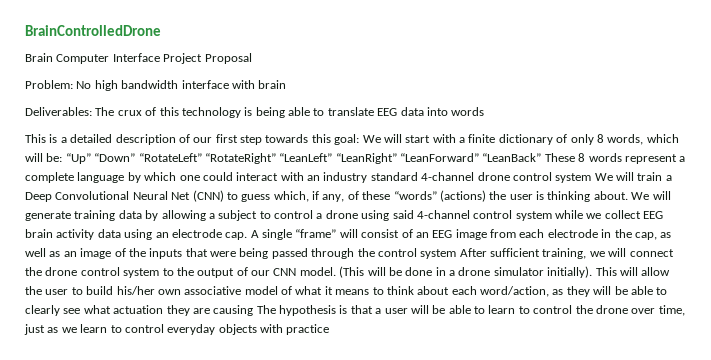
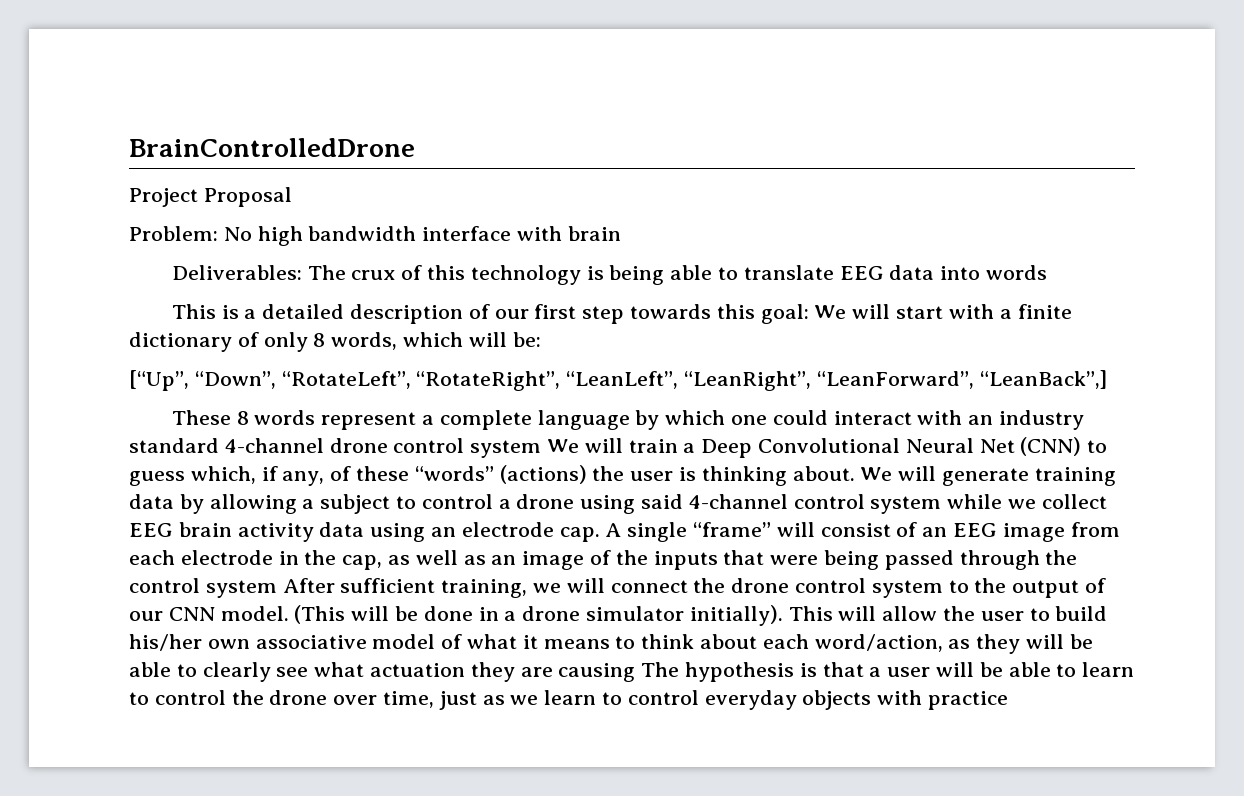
[25,53,160,64] Brain Computer Interface -> (415, 147) none
[65,153,542,164] “Up” “Down” “RotateLeft” “RotateRight” “LeanLeft” “LeanRight” “LeanForward” “LeanBack” -> [129,370,1107,391] // [“Up”, “Down”, “RotateLeft”, “RotateRight”, “LeanLeft”, “LeanRight”, “LeanForward”, “LeanBack”,] //

